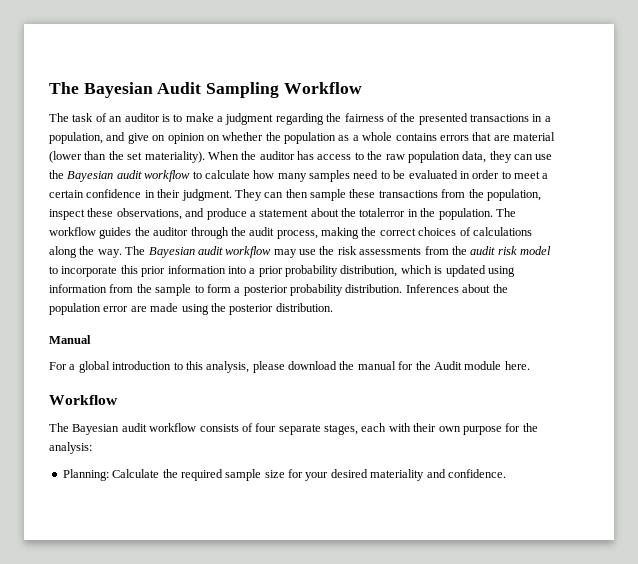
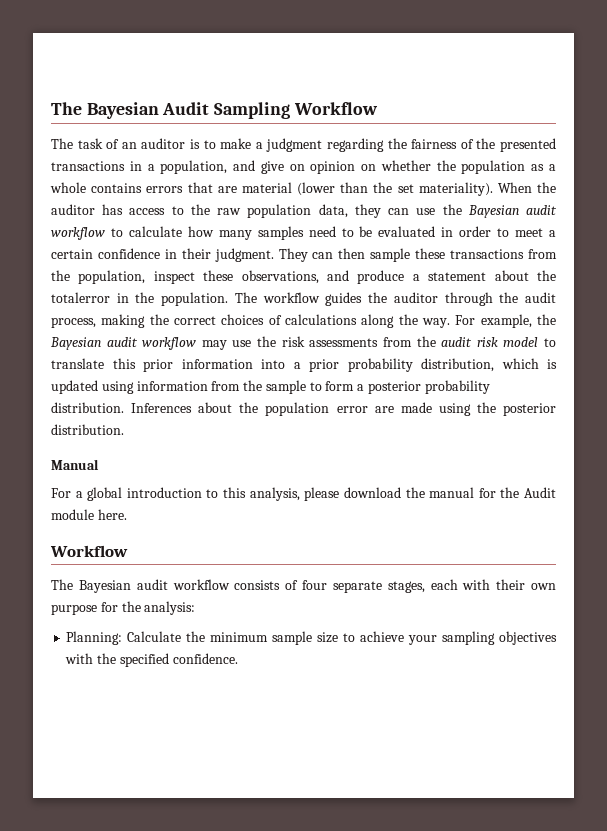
[125,246,146,255] The -> [455,314,556,328] For example, the
[61,266,118,277] incorporate -> [51,358,104,369] translate
[180,469,223,481] required -> [210,632,269,642] minimum
[288,469,446,481] for your desired materiality and -> [343,631,557,645] [65,653,169,667] to achieve your sampling objectives with the specified

